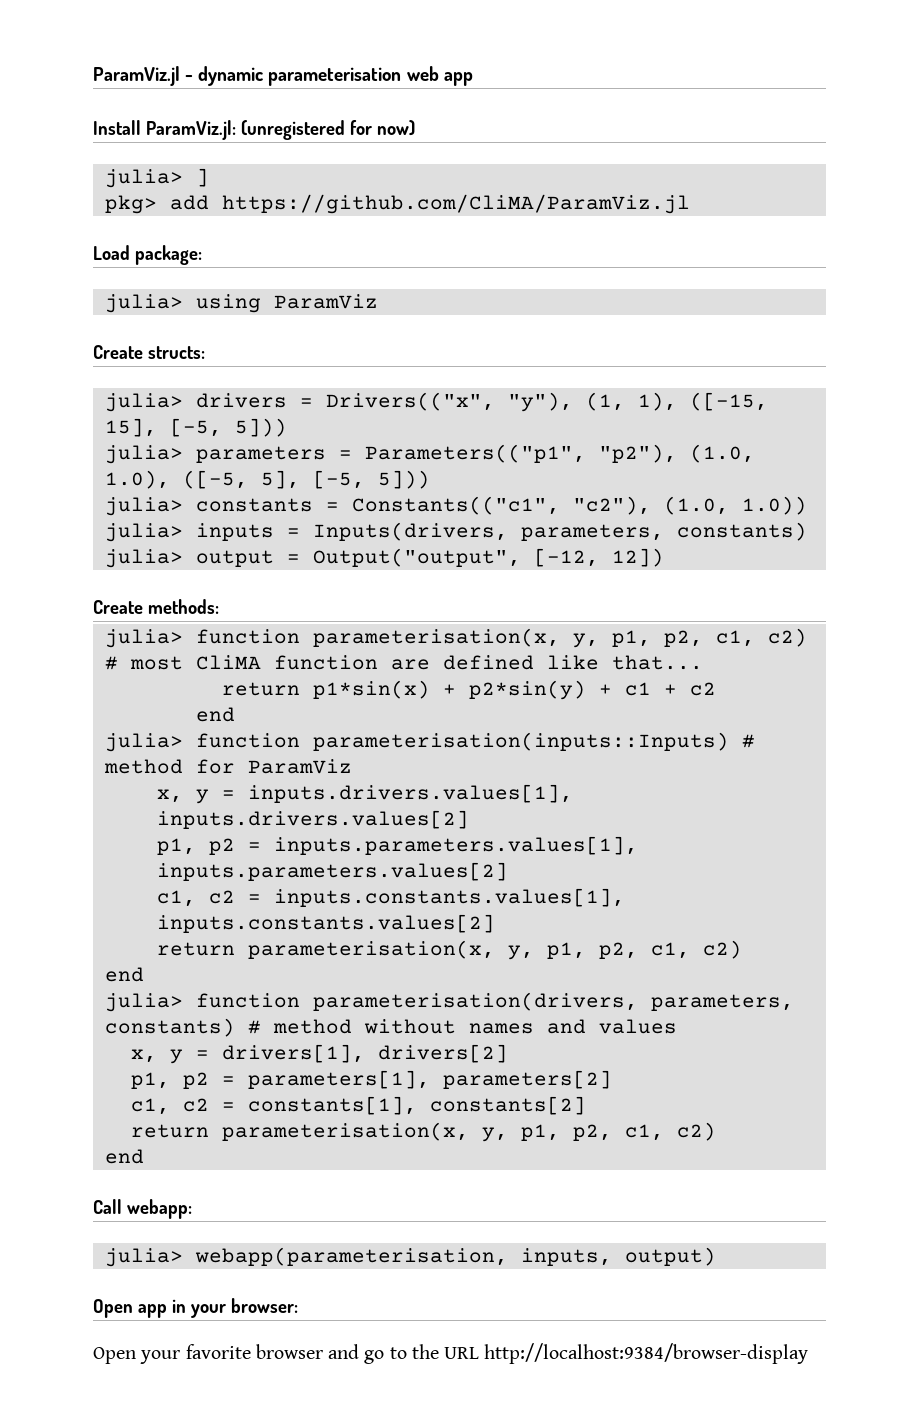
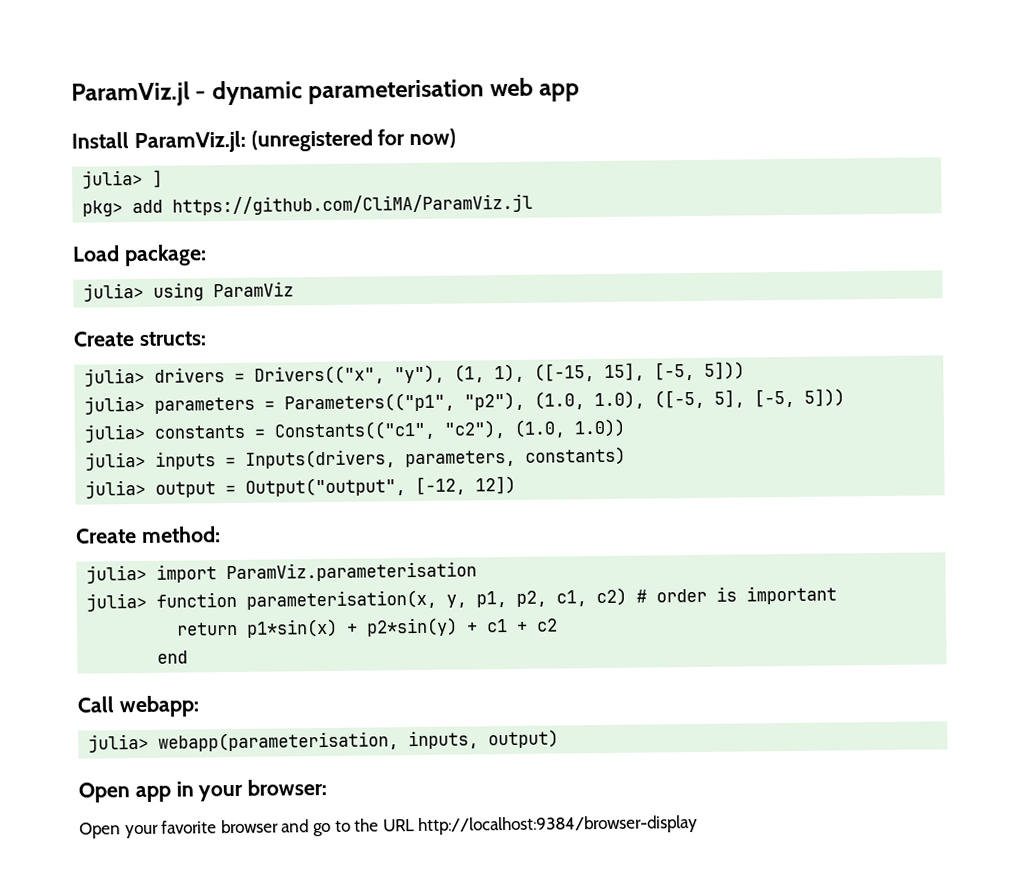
[147,599,219,614] methods: -> [140,526,221,543] [86,561,478,584] method: // julia> import ParamViz.parameterisation
[129,655,703,670] most CliMA function are defined like that... -> [656,585,838,605] order is important
[104,732,755,752] [103,759,352,774] [156,784,573,804] [156,810,469,829] [156,836,638,855] [156,862,508,881] [156,888,625,907] [156,914,495,933] [156,940,742,960] [104,967,144,982] [104,992,794,1012] [104,1018,677,1037] [130,1044,508,1064] [130,1070,612,1089] [130,1096,586,1115] [130,1122,716,1142] [104,1149,144,1164] // julia> function parameterisation(inputs::Inputs) # method for ParamViz // x, y = inputs.drivers.values[1], inputs.drivers.values[2] // p1, p2 = inputs.parameters.values[1], inputs.parameters.values[2] // c1, c2 = inputs.constants.values[1], inputs.constants.values[2] // return parameterisation(x, y, p1, p2, c1, c2) // end // julia> function parameterisation(drivers, parameters, constants) # method without names and values // x, y = drivers[1], drivers[2] // p1, p2 = parameters[1], parameters[2] // c1, c2 = constants[1], constants[2] // return parameterisation(x, y, p1, p2, c1, c2) // end -> (189, 657) none

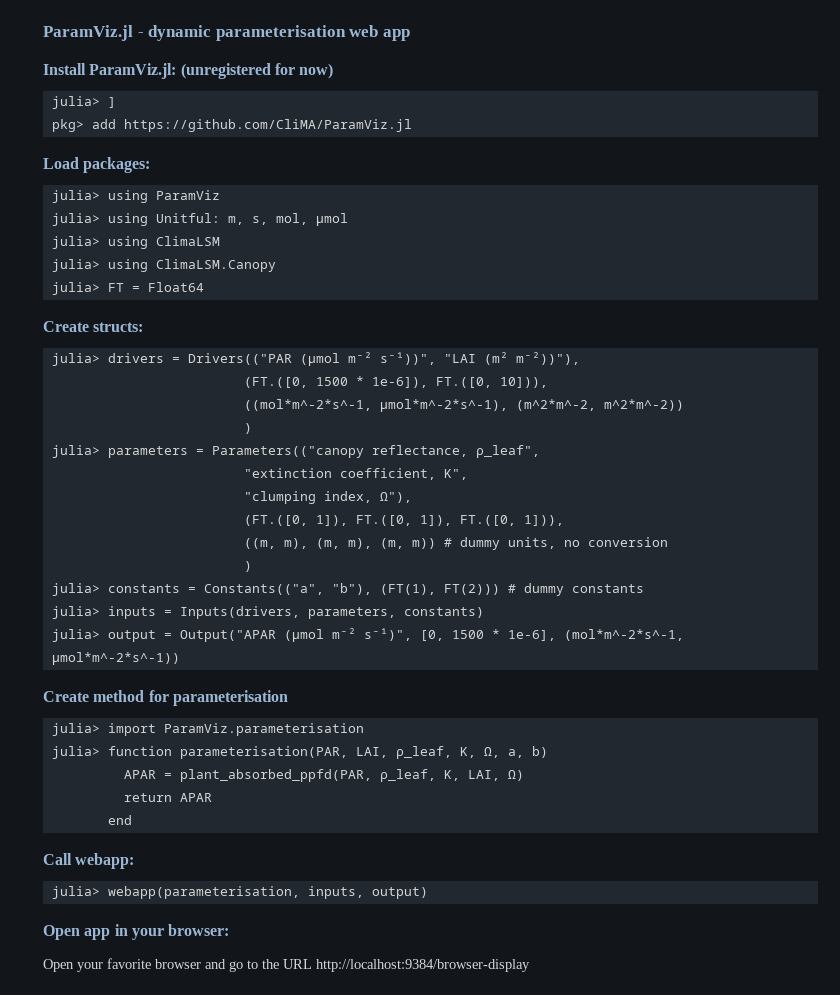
[123,244,207,267] package: -> [83,157,151,173] packages:
(295, 289) none -> [51,213,348,226] [51,236,220,249] [51,259,276,272] [51,282,204,295] // julia> using Unitful: m, s, mol, μmol // julia> using ClimaLSM // julia> using ClimaLSM.Canopy // julia> FT = Float64
[254,361,746,385] [84,388,846,415] [84,418,627,443] Drivers(("x", "y"), (1, 1), ([-15, 15], [-5, 5])) // julia> parameters = Parameters(("p1", "p2"), (1.0, 1.0), ([-5, 5], [-5, 5])) // julia> constants = Constants(("c1", "c2"), (1.0, 1.0)) -> [187,352,580,366] [243,376,548,388] [243,399,684,412] [243,423,252,434] [51,445,540,458] [243,468,468,480] [243,491,412,504] [243,515,564,526] [243,537,668,550] [243,561,252,572] [51,583,644,596] Drivers(("PAR (μmol m⁻² s⁻¹))", "LAI (m² m⁻²))"), // (FT.([0, 1500 * 1e-6]), FT.([0, 10])), // ((mol*m^-2*s^-1, μmol*m^-2*s^-1), (m^2*m^-2, m^2*m^-2)) // ) // julia> parameters = Parameters(("canopy reflectance, ρ_leaf", // "extinction coefficient, K", // "clumping index, Ω"), // (FT.([0, 1]), FT.([0, 1]), FT.([0, 1])), // ((m, m), (m, m), (m, m)) # dummy units, no conversion // ) // julia> constants = Constants(("a", "b"), (FT(1), FT(2))) # dummy constants
[245,475,517,497] [75,526,221,544] Output("output", [-12, 12]) // Create method: -> [179,628,684,642] [51,652,180,665] [43,690,288,706] Output("APAR (μmol m⁻² s⁻¹)", [0, 1500 * 1e-6], (mol*m^-2*s^-1, μmol*m^-2*s^-1)) // Create method for parameterisation
[246,585,838,610] [176,617,559,638] parameterisation(x, y, p1, p2, c1, c2) # order is important // return p1*sin(x) + p2*sin(y) + c1 + c2 -> [179,746,548,759] [123,769,524,782] [123,793,212,802] parameterisation(PAR, LAI, ρ_leaf, K, Ω, a, b) // APAR = plant_absorbed_ppfd(PAR, ρ_leaf, K, LAI, Ω) // return APAR

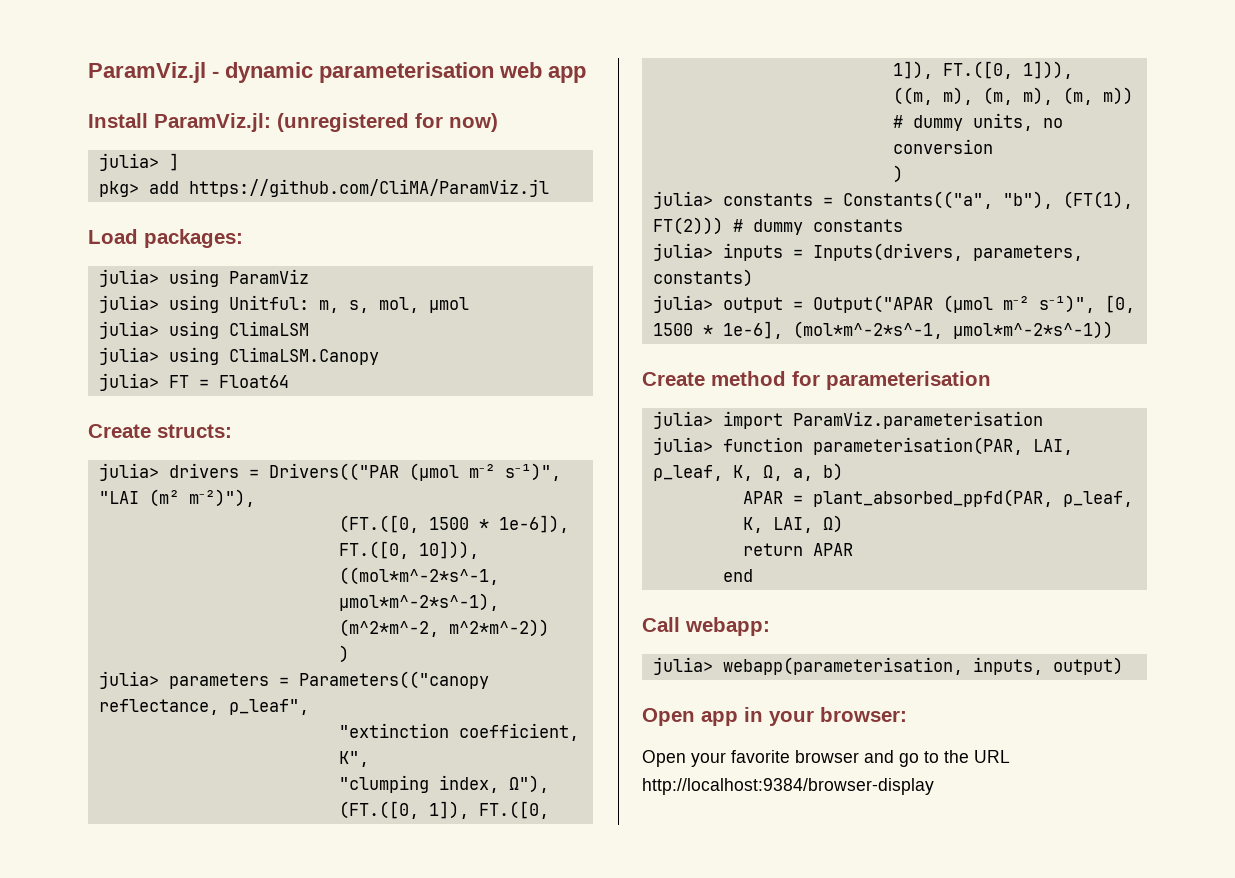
[379,352,436,365] s⁻¹))", -> [504,463,561,481] s⁻¹)",
[515,352,580,365] m⁻²))"), -> [188,489,255,507] m⁻²)"),

